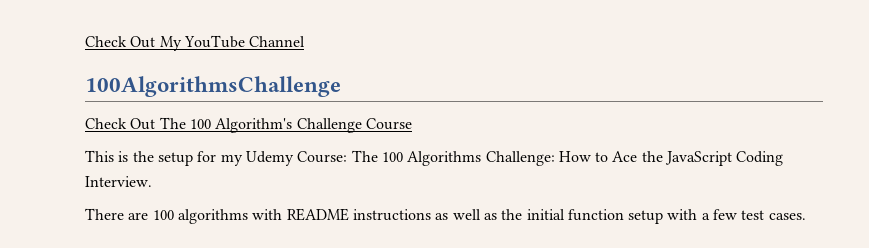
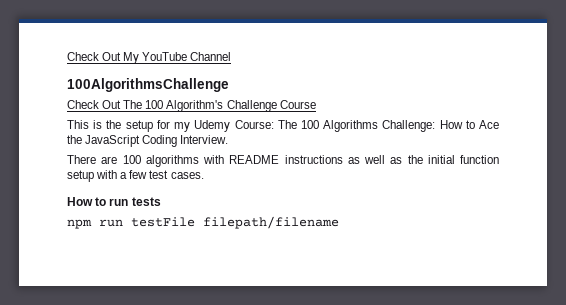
(806, 216) none -> [67,197,161,206] [67,216,339,229] // How to run tests // npm run testFile filepath/filename

